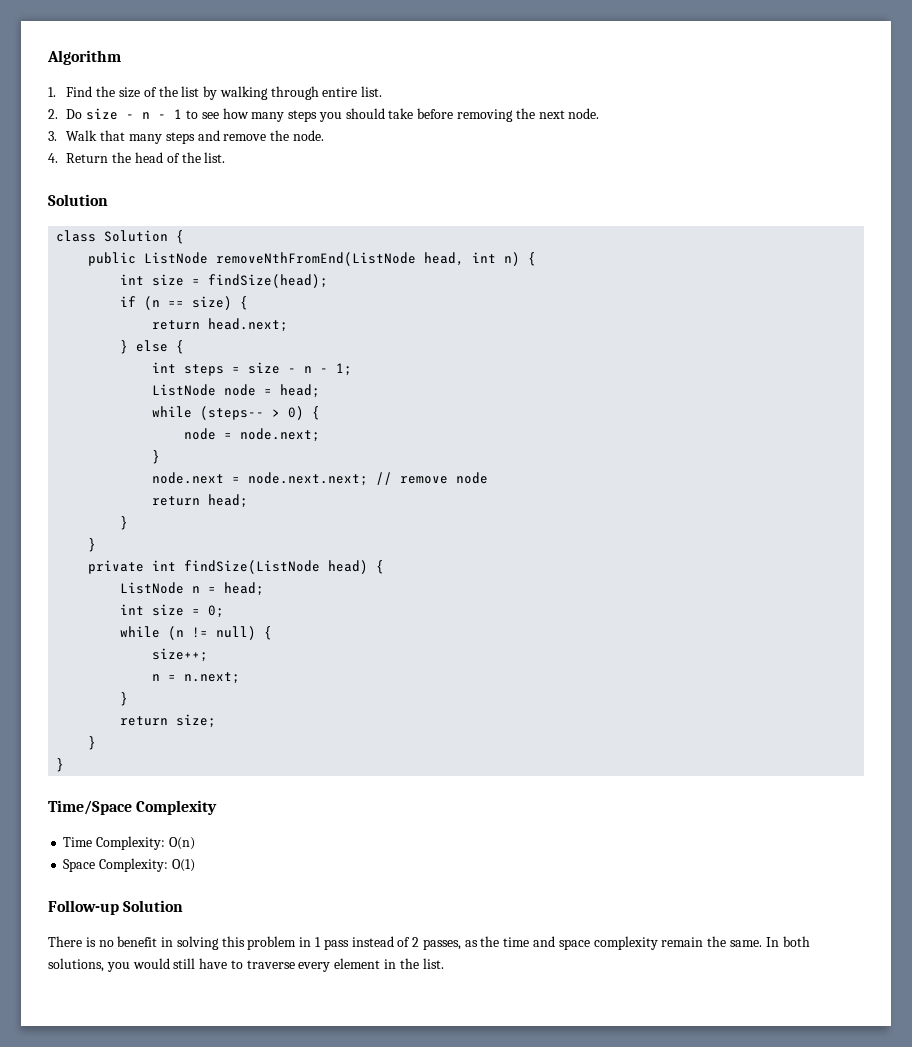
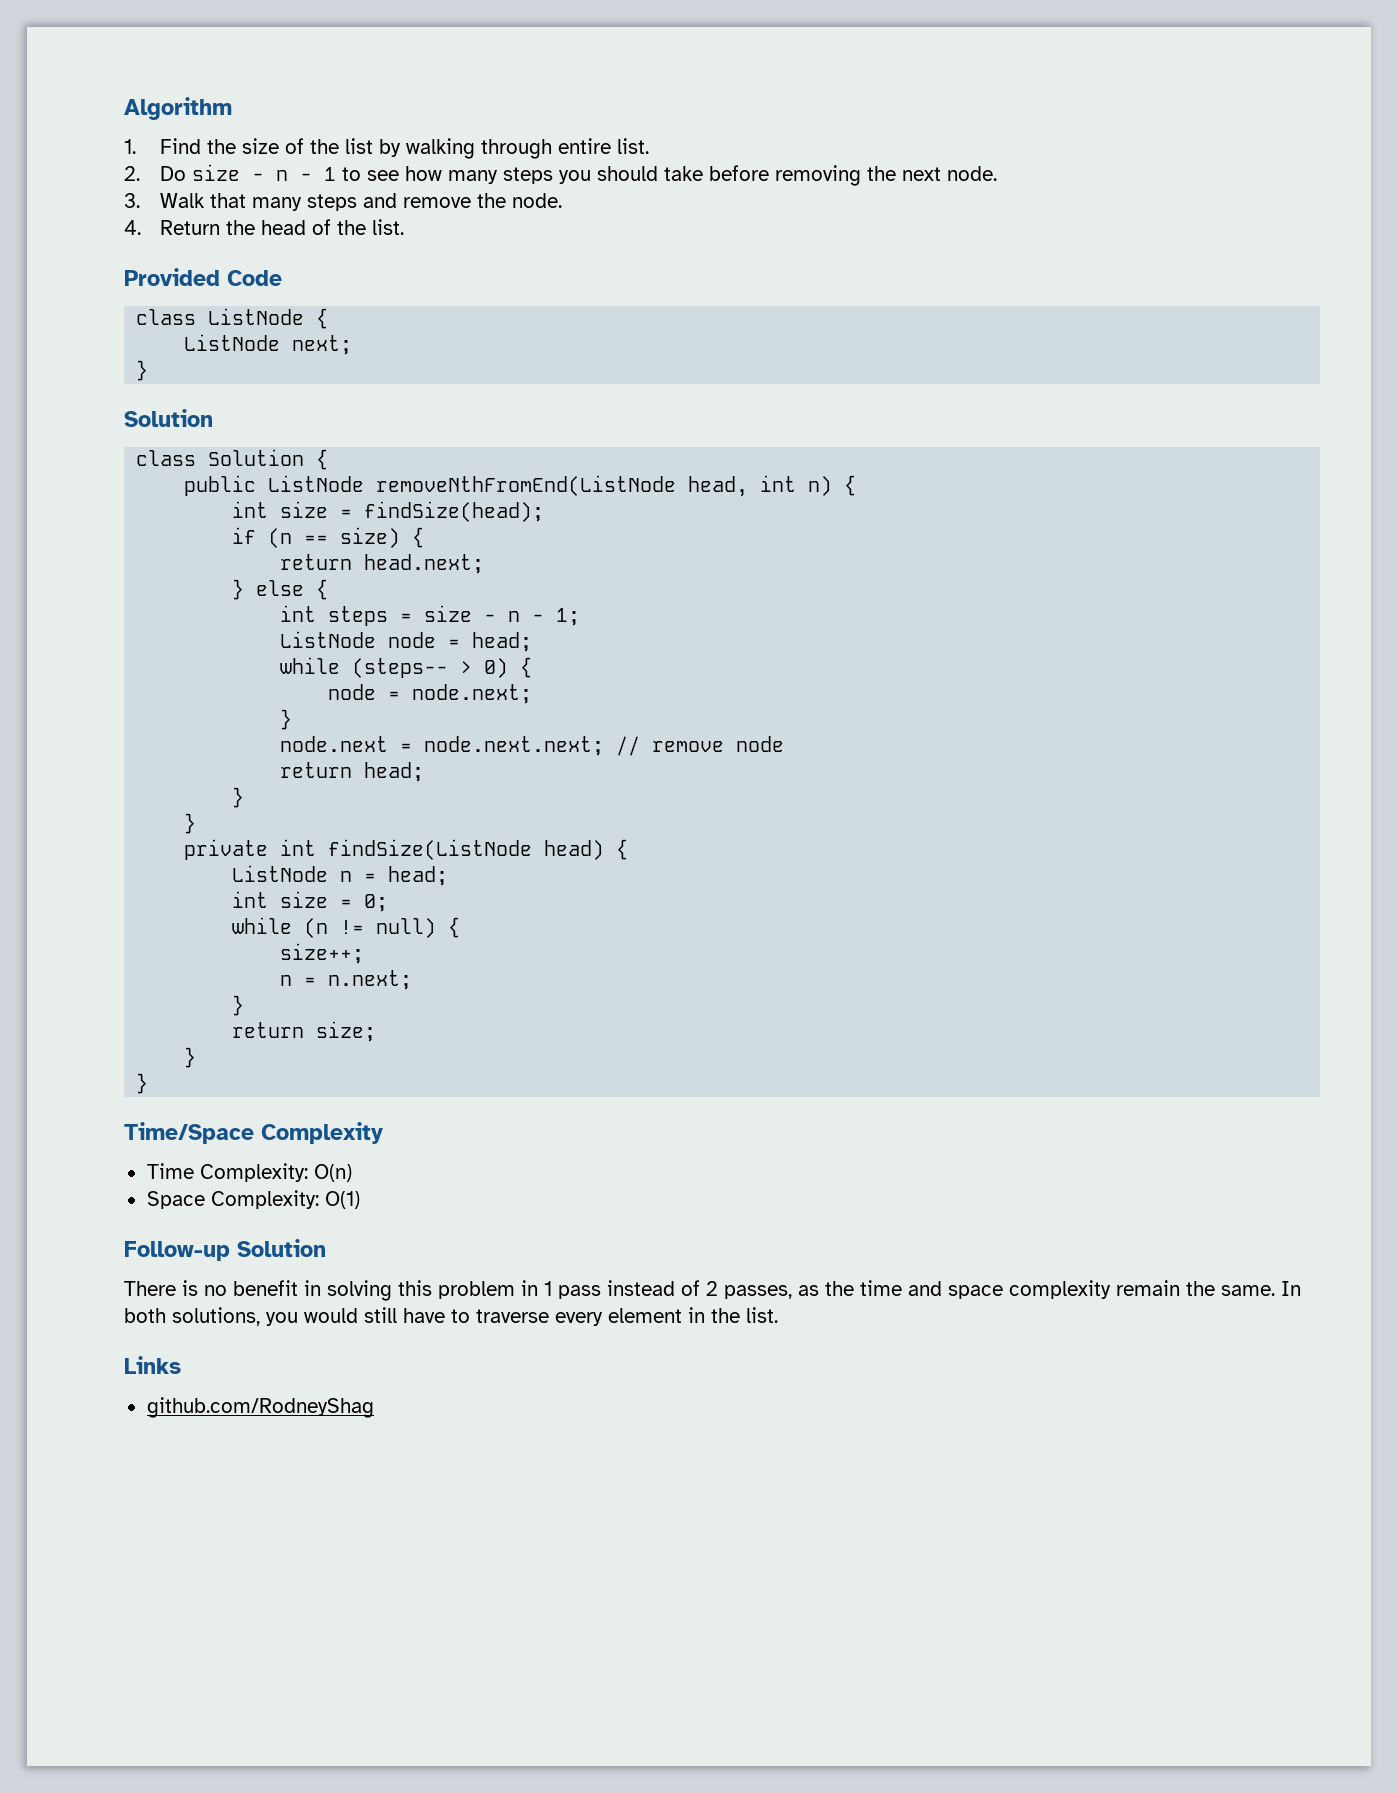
(226, 157) none -> [124,268,282,286] [136,308,329,329] [184,334,353,355] [136,360,149,381] // Provided Code // class ListNode { // ListNode next; // }
(444, 963) none -> [124,1356,181,1374] [146,1397,374,1418] // Links // github.com/RodneyShag

